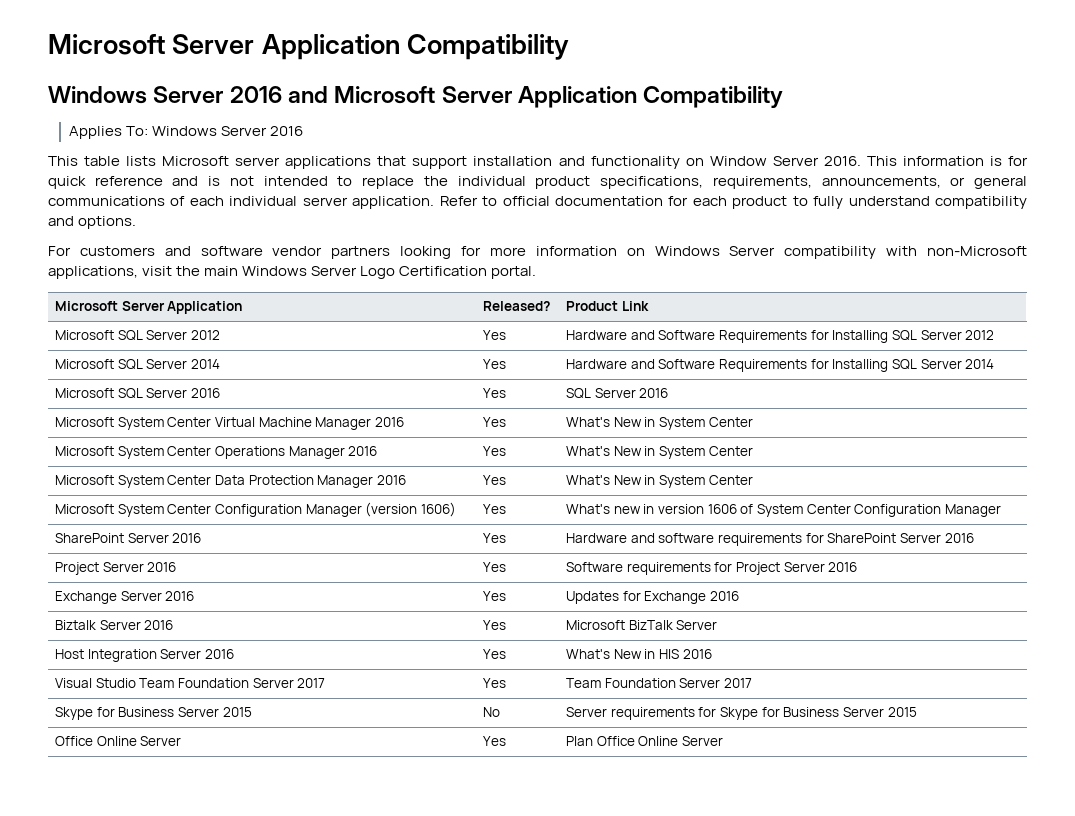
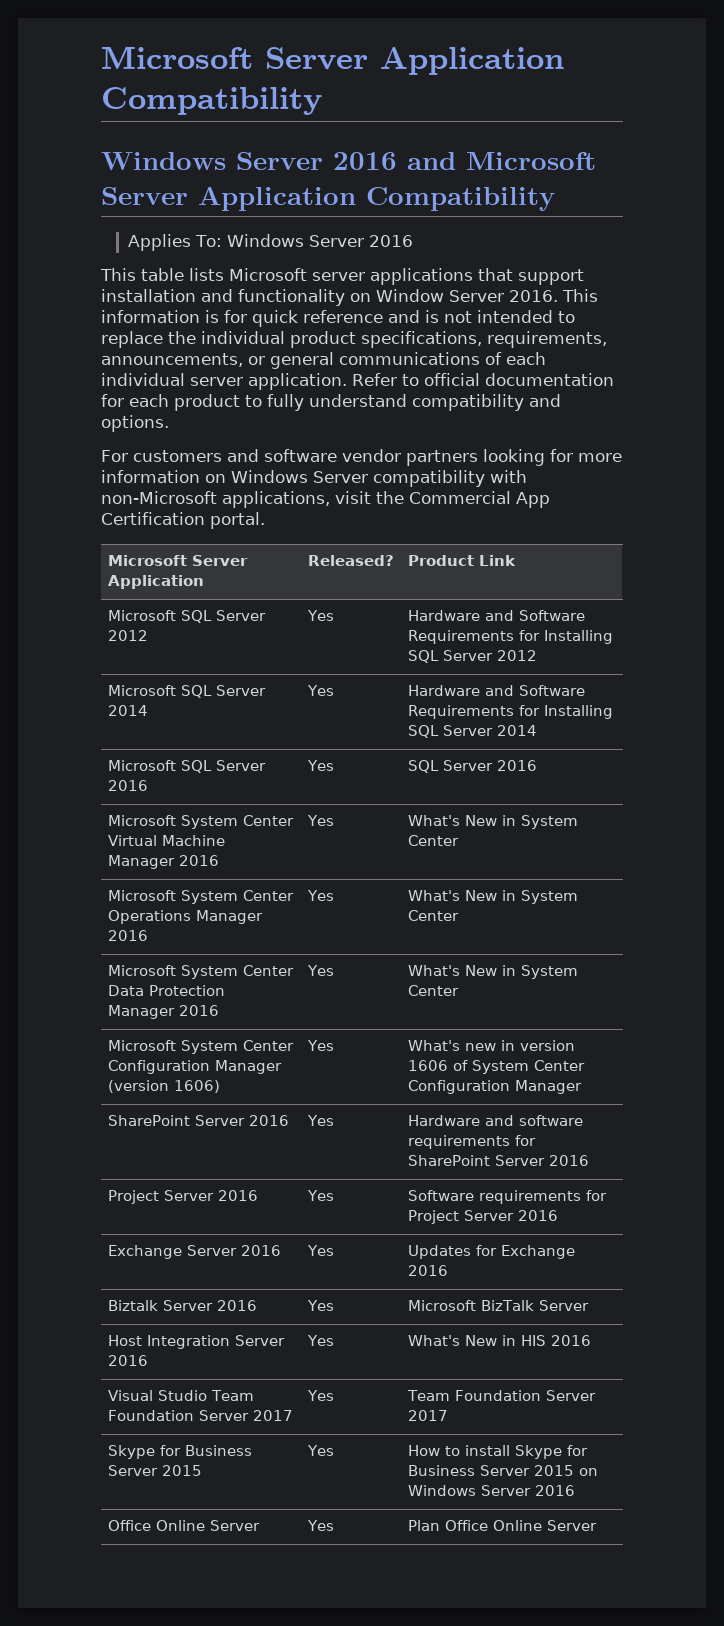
[204,266,396,279] main Windows Server Logo -> [409,491,550,508] Commercial App
[482,707,500,717] [565,707,917,720] No | Server requirements for Skype for Business Server 2015 -> [306,1445,334,1456] [407,1445,588,1459] [407,1465,598,1476] [407,1485,575,1496] Yes | How to install Skype for Business Server 2015 on Windows Server 2016

